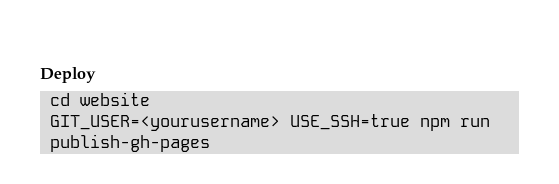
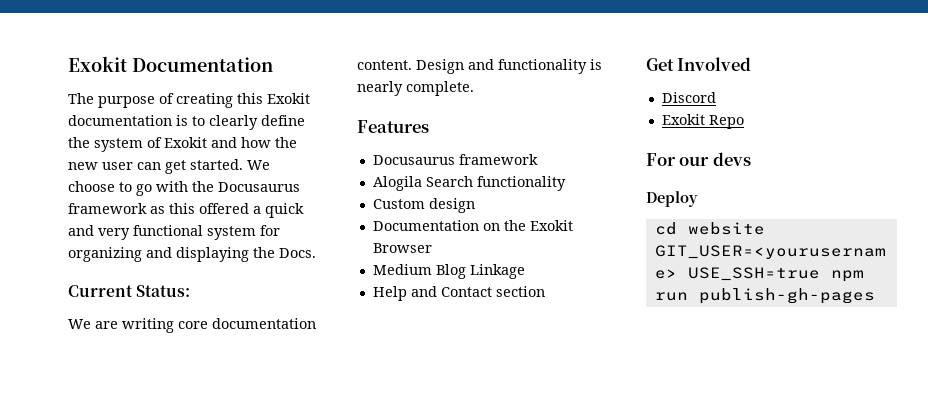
(40, 75) none -> [68,56,273,72] [68,93,310,108] [68,115,305,130] [68,137,297,152] [68,159,270,174] [68,181,300,196] [68,203,304,218] [68,225,280,240] [68,247,316,262] [68,285,191,297] [68,318,316,333] [357,59,602,74] [357,81,474,96] [357,120,429,133] [372,154,538,165] [372,176,566,191] [372,198,475,213] [372,220,573,231] [372,243,432,253] [372,264,525,279] [372,286,545,301] [646,57,752,71] [661,92,716,103] [661,114,744,129] [646,152,751,166] Exokit Documentation // The purpose of creating this Exokit documentation is to clearly define the system of Exokit and how the new user can get started. We choose to go with the Docusaurus framework as this offered a quick and very functional system for organizing and displaying the Docs. // Current Status: // We are writing core documentation content. Design and functionality is nearly complete. // Features // Docusaurus framework // Alogila Search functionality // Custom design // Documentation on the Exokit Browser // Medium Blog Linkage // Help and Contact section // Get Involved // Discord // Exokit Repo // For our devs //

